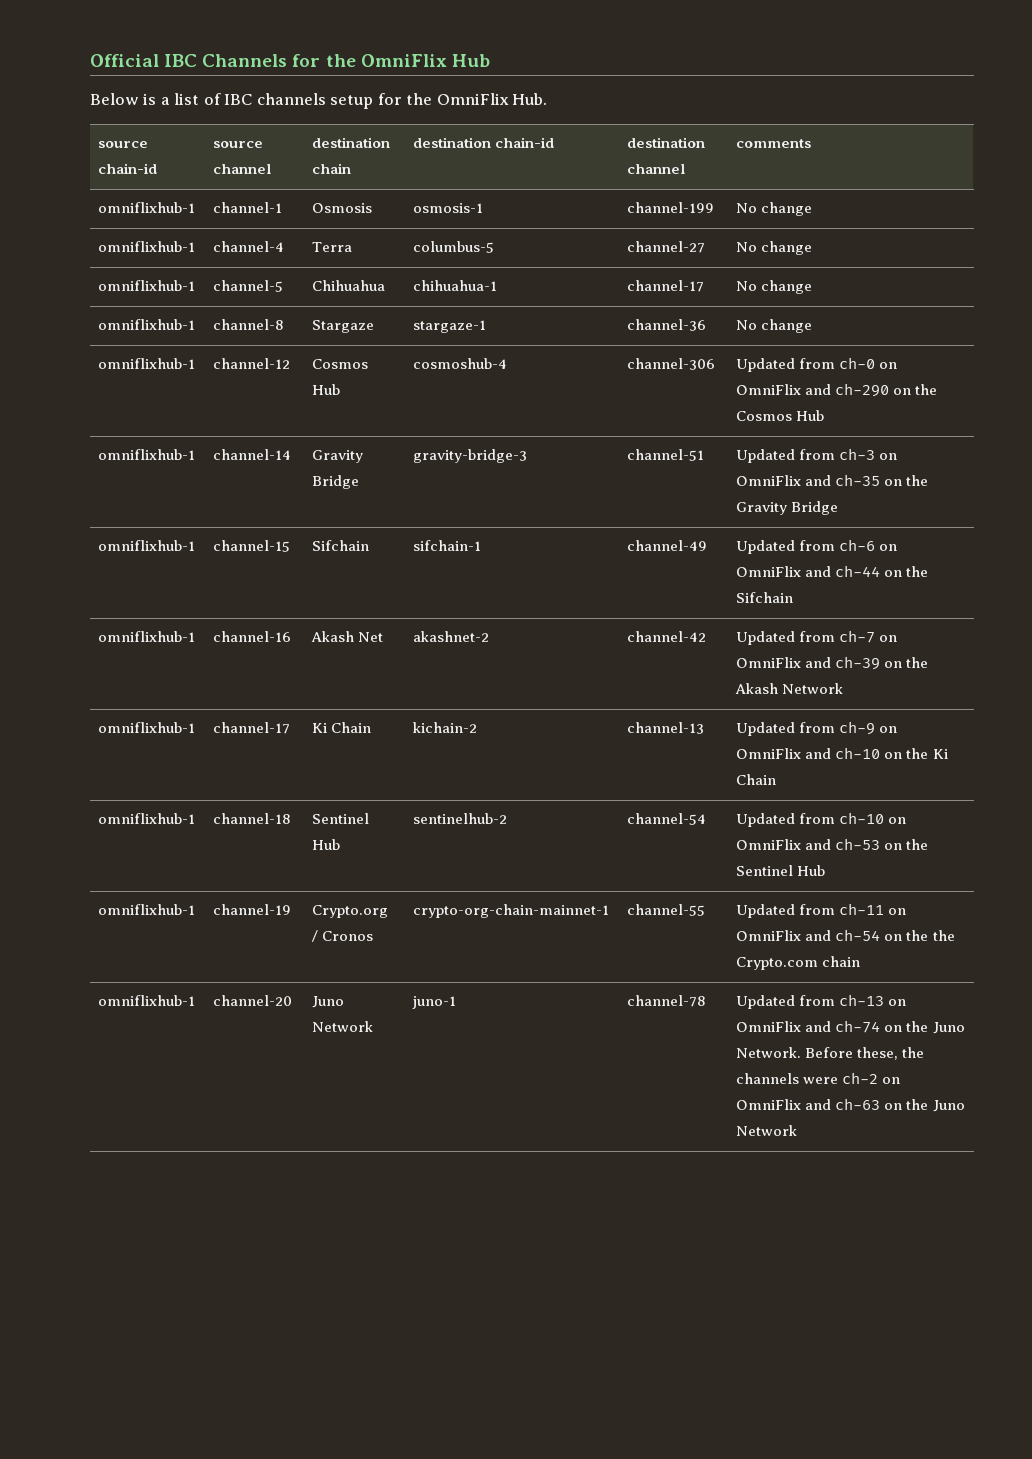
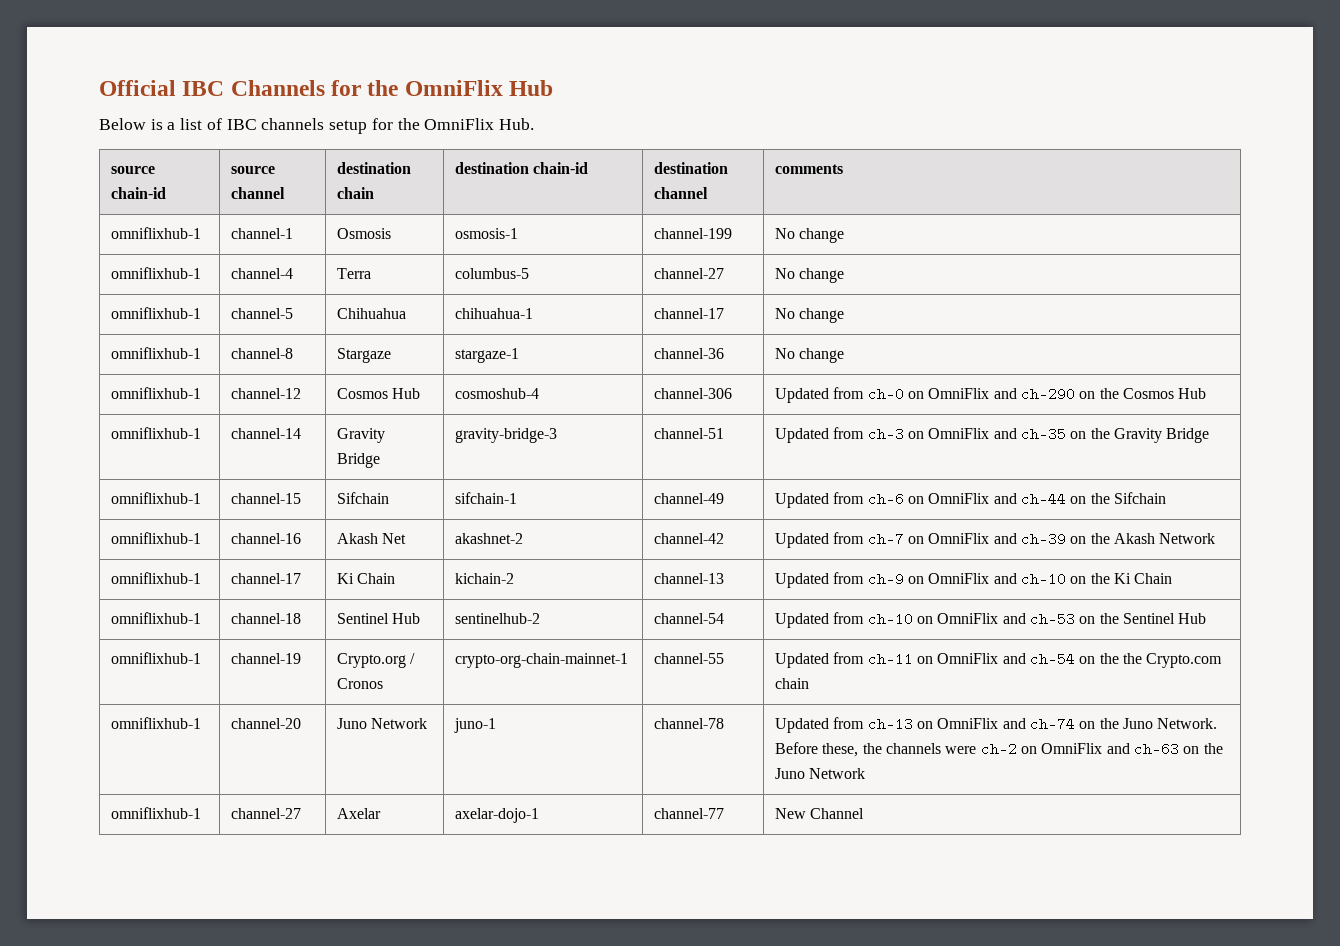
(798, 1130) none -> [111,807,202,819] [231,808,302,819] [337,808,382,819] [455,808,540,823] [654,808,725,819] [775,808,865,819] // omniflixhub-1 | channel-27 | Axelar | axelar-dojo-1 | channel-77 | New Channel

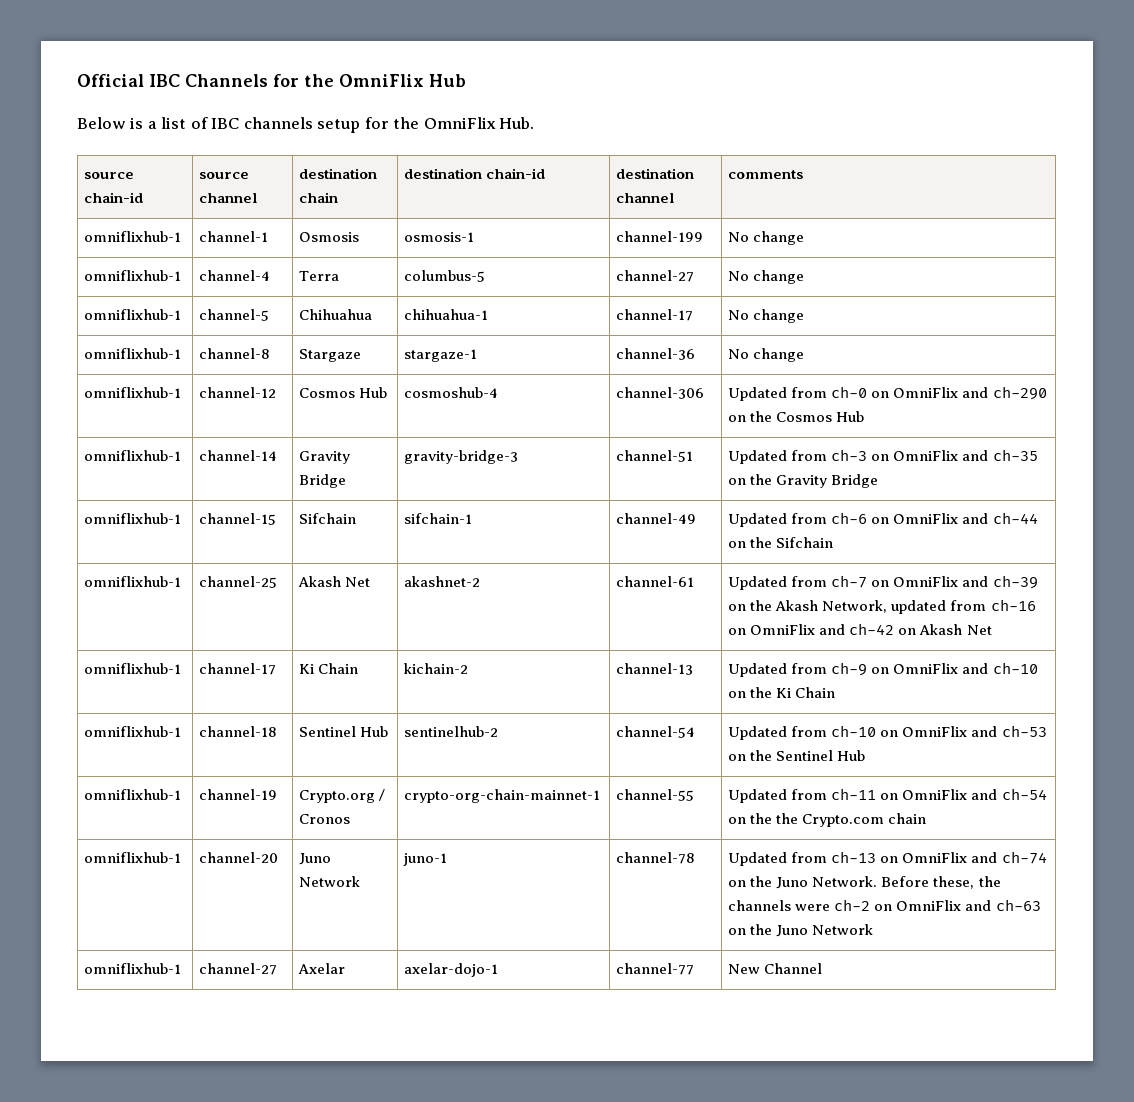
[231,533,302,544] channel-16 -> [199,576,278,588] channel-25
[654,533,725,544] channel-42 -> [616,576,695,587] channel-61
[1159,533,1216,544] Network -> [822,599,1036,614] [728,623,992,635] Network, updated from ch-16 on OmniFlix and ch-42 on Akash Net

